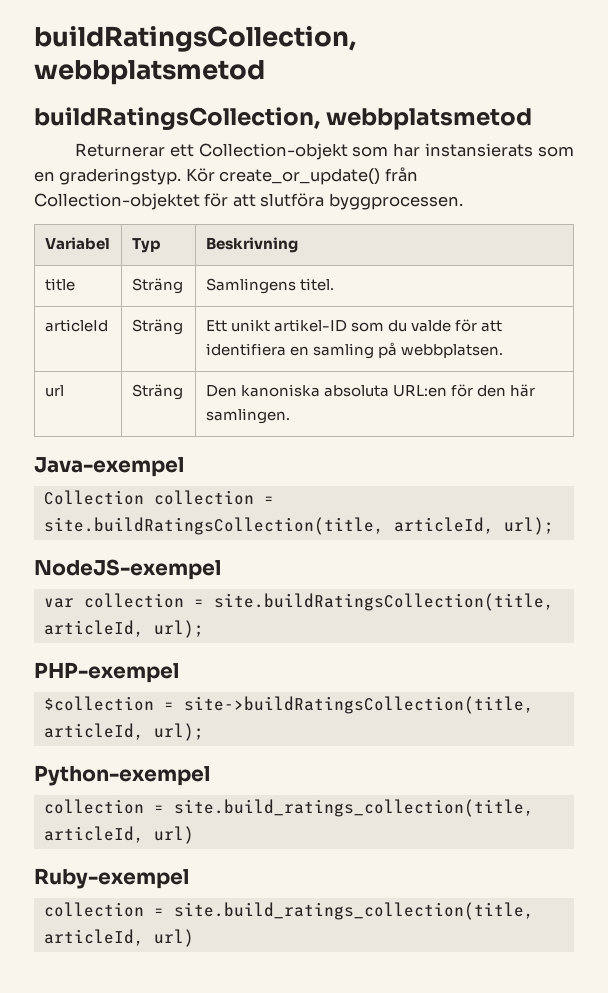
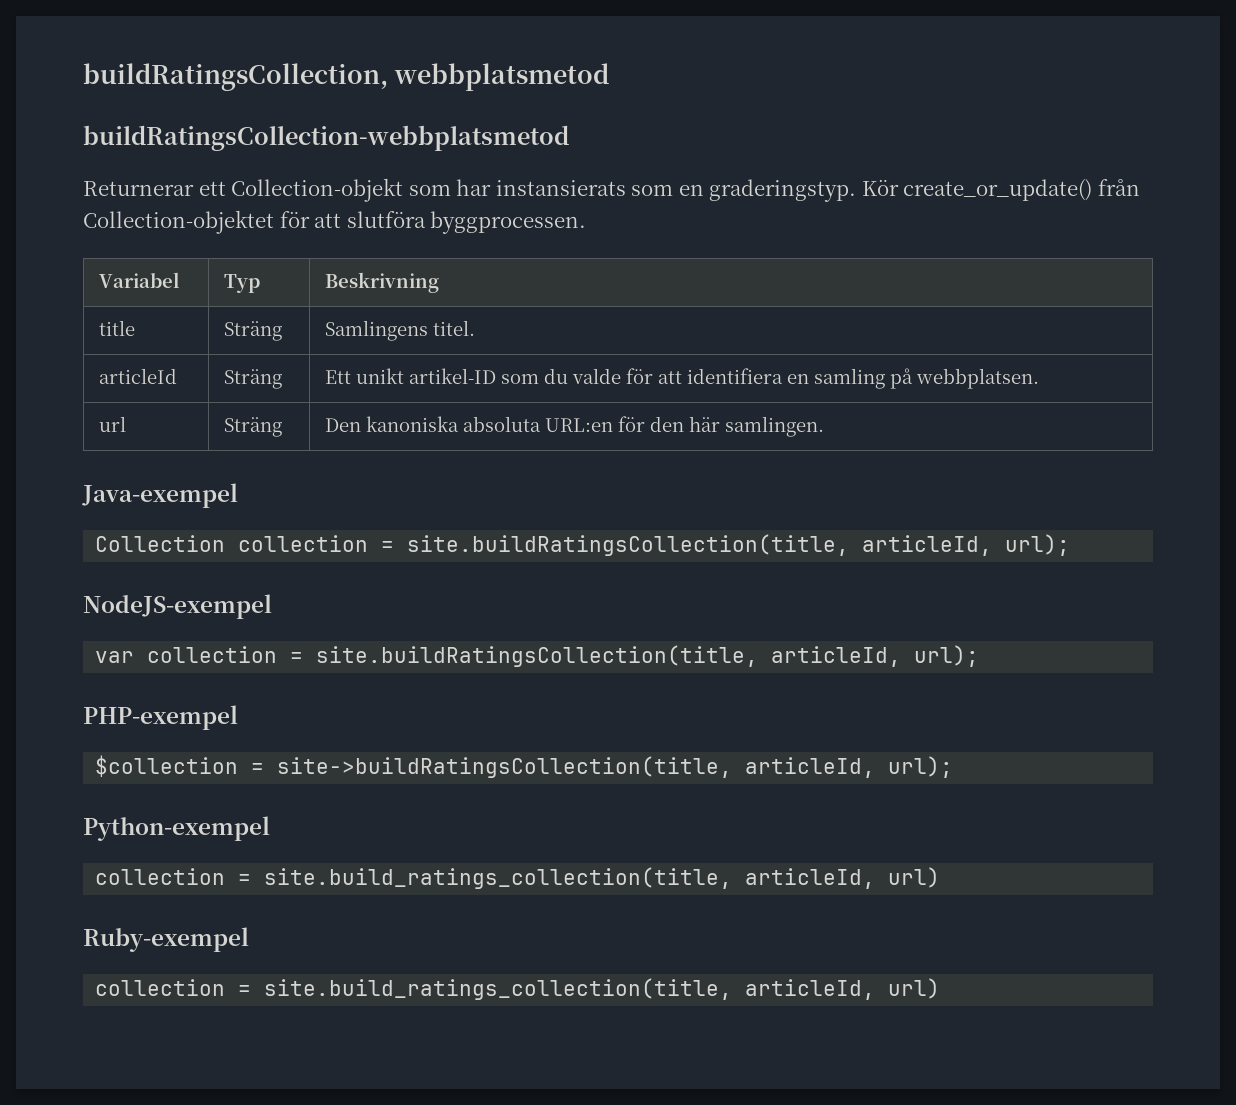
[34,26,356,52] [34,60,265,85] [34,107,533,131] buildRatingsCollection, webbplatsmetod // buildRatingsCollection, webbplatsmetod -> [83,63,609,91] [83,125,569,151] buildRatingsCollection, webbplatsmetod // buildRatingsCollection-webbplatsmetod

